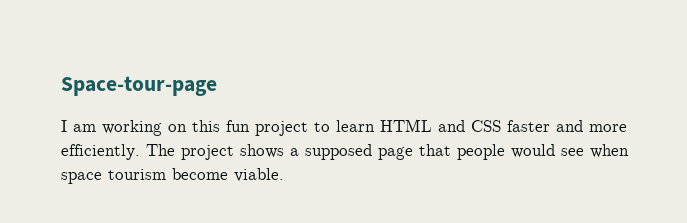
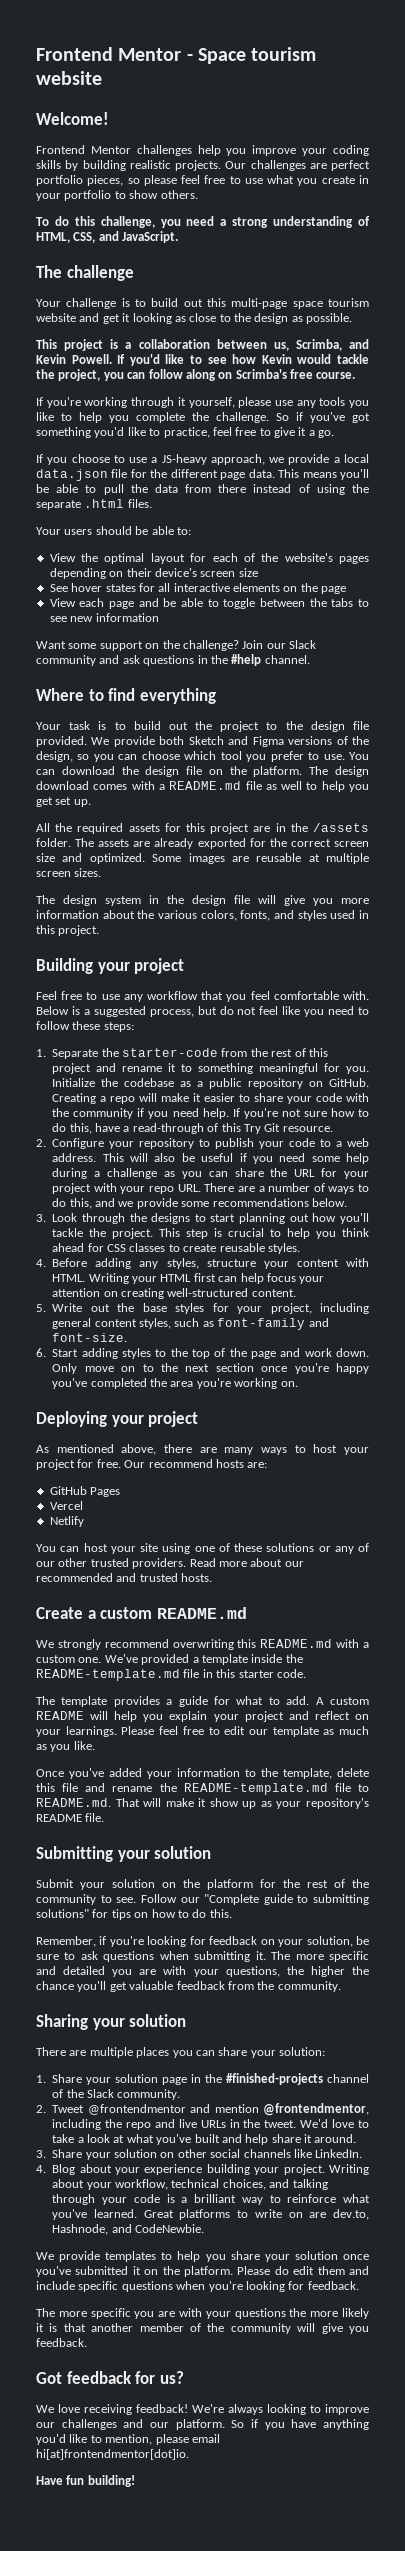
[61,76,217,96] [61,119,627,136] [61,144,629,160] [61,168,284,184] Space-tour-page // I am working on this fun project to learn HTML and CSS faster and more efficiently. The project shows a supposed page that people would see when space tourism become viable. -> [36,47,317,64] [36,71,102,85] [36,112,109,125] [36,145,369,156] [36,160,370,171] [36,175,369,186] [36,190,198,201] [36,216,370,228] [36,231,179,243] [36,265,134,281] [36,298,369,309] [36,313,353,324] [36,339,369,351] [36,354,369,366] [36,369,356,381] [36,397,369,408] [36,412,370,423] [36,427,335,438] [36,454,369,465] [36,469,370,481] [36,484,370,495] [36,499,152,510] [36,526,191,535] [49,553,369,564] [49,568,258,579] [49,583,347,594] [49,598,370,609] [49,613,159,622] [36,640,316,651] [36,654,310,666] [36,688,216,704] [36,721,369,732] [36,736,370,747] [36,751,369,762] [36,766,369,777] [36,781,370,792] [36,797,91,807] [36,823,369,834] [36,838,369,849] [36,853,369,864] [36,868,102,877] [36,895,369,906] [36,910,370,921] [36,925,100,936] [36,958,185,974] [36,991,369,1002] [36,1006,370,1017] [36,1021,134,1032] [36,1048,328,1059] [52,1063,369,1074] [52,1078,369,1089] [52,1093,369,1104] [52,1108,369,1119] [52,1123,333,1134] [36,1138,370,1149] [52,1153,369,1164] [52,1168,369,1179] [52,1183,370,1194] [52,1198,347,1209] [36,1213,369,1224] [52,1228,369,1239] [52,1243,300,1254] [36,1258,369,1269] [52,1273,325,1284] [52,1288,296,1299] [36,1303,369,1314] [52,1318,329,1330] [52,1333,128,1342] [36,1348,369,1359] [52,1363,369,1374] [52,1378,298,1389] [36,1411,199,1427] [36,1444,369,1455] [36,1459,268,1470] [49,1486,121,1497] [49,1501,83,1510] [49,1516,84,1527] [36,1543,369,1554] [36,1558,304,1569] [36,1573,213,1582] [36,1607,247,1619] [36,1639,369,1650] [36,1654,303,1665] [36,1669,306,1681] [36,1696,369,1707] [36,1711,369,1722] [36,1726,369,1737] [36,1741,95,1752] [36,1768,369,1779] [36,1783,369,1795] [36,1798,369,1809] [36,1813,105,1822] [36,1846,212,1862] [36,1879,369,1890] [36,1894,369,1905] [36,1909,232,1920] [36,1936,370,1947] [36,1951,370,1962] [36,1966,369,1977] [36,1981,341,1992] [36,2014,187,2030] [36,2047,325,2058] [36,2073,370,2085] [52,2089,181,2100] [36,2103,369,2116] [52,2119,369,2130] [52,2134,357,2145] [36,2149,363,2160] [36,2164,369,2175] [52,2179,328,2190] [52,2194,370,2205] [52,2209,369,2220] [52,2224,204,2235] [36,2251,369,2262] [36,2266,369,2277] [36,2281,359,2292] [36,2308,370,2319] [36,2323,369,2334] [36,2338,87,2347] [36,2371,184,2384] [36,2404,369,2415] [36,2419,369,2430] [36,2434,220,2445] [36,2449,189,2460] [36,2475,135,2487] Frontend Mentor - Space tourism website // Welcome! // Frontend Mentor challenges help you improve your coding skills by building realistic projects. Our challenges are perfect portfolio pieces, so please feel free to use what you create in your portfolio to show others. // To do this challenge, you need a strong understanding of HTML, CSS, and JavaScript. // The challenge // Your challenge is to build out this multi-page space tourism website and get it looking as close to the design as possible. // This project is a collaboration between us, Scrimba, and Kevin Powell. If you'd like to see how Kevin would tackle the project, you can follow along on Scrimba's free course. // If you're working through it yourself, please use any tools you like to help you complete the challenge. So if you've got something you'd like to practice, feel free to give it a go. // If you choose to use a JS-heavy approach, we provide a local data.json file for the different page data. This means you'll be able to pull the data from there instead of using the separate .html files. // Your users should be able to: // View the optimal layout for each of the website's pages depending on their device's screen size // See hover states for all interactive elements on the page // View each page and be able to toggle between the tabs to see new information // Want some support on the challenge? Join our Slack community and ask questions in the #help channel. // Where to find everything // Your task is to build out the project to the design file provided. We provide both Sketch and Figma versions of the design, so you can choose which tool you prefer to use. You can download the design file on the platform. The design download comes with a README.md file as well to help you get set up. // All the required assets for this project are in the /assets folder. The assets are already exported for the correct screen size and optimized. Some images are reusable at multiple screen sizes. // The design system in the design file will give you more information about the various colors, fonts, and styles used in this project. // Building your project // Feel free to use any workflow that you feel comfortable with. Below is a suggested process, but do not feel like you need to follow these steps: // 1. Separate the starter-code from the rest of this project and rename it to something meaningful for you. Initialize the codebase as a public repository on GitHub. Creating a repo will make it easier to share your code with the community if you need help. If you're not sure how to do this, have a read-through of this Try Git resource. // 2. Configure your repository to publish your code to a web address. This will also be useful if you need some help during a challenge as you can share the URL for your project with your repo URL. There are a number of ways to do this, and we provide some recommendations below. // 3. Look through the designs to start planning out how you'll tackle the project. This step is crucial to help you think ahead for CSS classes to create reusable styles. // 4. Before adding any styles, structure your content with HTML. Writing your HTML first can help focus your attention on creating well-structured content. // 5. Write out the base styles for your project, including general content styles, such as font-family and font-size. // 6. Start adding styles to the top of the page and work down. Only move on to the next section once you're happy you've completed the area you're working on. // Deploying your project // As mentioned above, there are many ways to host your project for free. Our recommend hosts are: // GitHub Pages // Vercel // Netlify // You can host your site using one of these solutions or any of our other trusted providers. Read more about our recommended and trusted hosts. // Create a custom README.md // We strongly recommend overwriting this README.md with a custom one. We've provided a template inside the README-template.md file in this starter code. // The template provides a guide for what to add. A custom README will help you explain your project and reflect on your learnings. Please feel free to edit our template as much as you like. // Once you've added your information to the template, delete this file and rename the README-template.md file to README.md. That will make it show up as your repository's README file. // Submitting your solution // Submit your solution on the platform for the rest of the community to see. Follow our "Complete guide to submitting solutions" for tips on how to do this. // Remember, if you're looking for feedback on your solution, be sure to ask questions when submitting it. The more specific and detailed you are with your questions, the higher the chance you'll get valuable feedback from the community. // Sharing your solution // There are multiple places you can share your solution: // 1. Share your solution page in the #finished-projects channel of the Slack community. // 2. Tweet @frontendmentor and mention @frontendmentor, including the repo and live URLs in the tweet. We'd love to take a look at what you've built and help share it around. // 3. Share your solution on other social channels like LinkedIn. // 4. Blog about your experience building your project. Writing about your workflow, technical choices, and talking through your code is a brilliant way to reinforce what you've learned. Great platforms to write on are dev.to, Hashnode, and CodeNewbie. // We provide templates to help you share your solution once you've submitted it on the platform. Please do edit them and include specific questions when you're looking for feedback. // The more specific you are with your questions the more likely it is that another member of the community will give you feedback. // Got feedback for us? // We love receiving feedback! We're always looking to improve our challenges and our platform. So if you have anything you'd like to mention, please email hi[at]frontendmentor[dot]io. // Have fun building!

